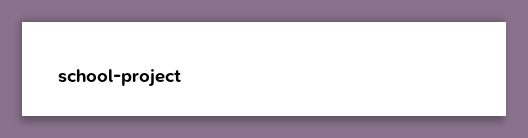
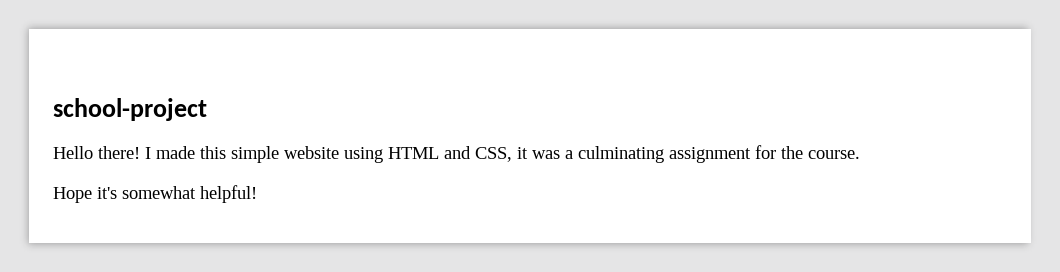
(181, 78) none -> [53,145,860,163] [53,185,257,203] // Hello there! I made this simple website using HTML and CSS, it was a culminating assignment for the course. // Hope it's somewhat helpful!

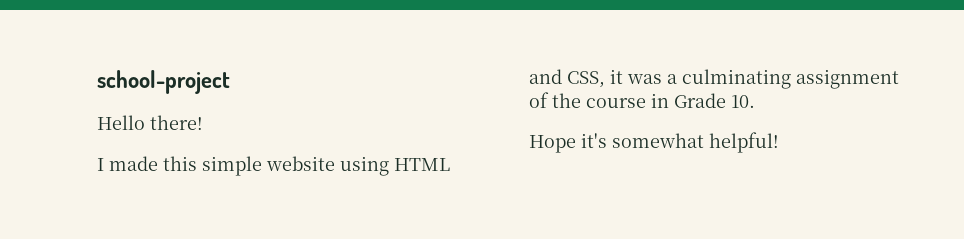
(140, 152) none -> (203, 122) //
[755,145,860,159] for the course. -> [529,92,755,108] of the course in Grade 10.

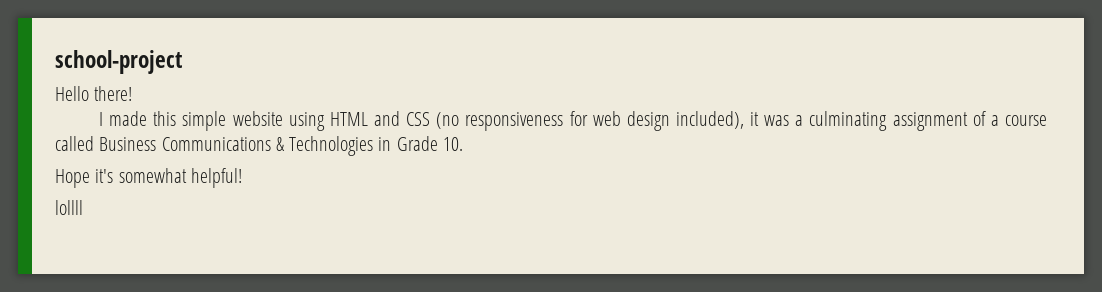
[567,71,605,88] CSS, -> [406,111,744,131] CSS (no responsiveness for web design included),
[552,93,646,108] the course -> [990,115,1047,126] [55,136,374,156] a course called Business Communications & Technologies
(779, 142) none -> [55,200,83,215] // lollll

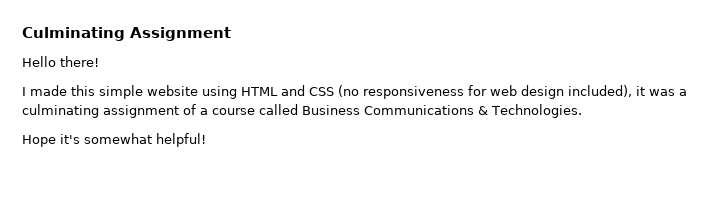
[55,50,182,74] school-project -> [22,27,231,41] Culminating Assignment
[289,136,463,156] Technologies in Grade 10. -> [491,104,582,118] Technologies.
[55,200,83,215] // lollll -> (206, 140) none

